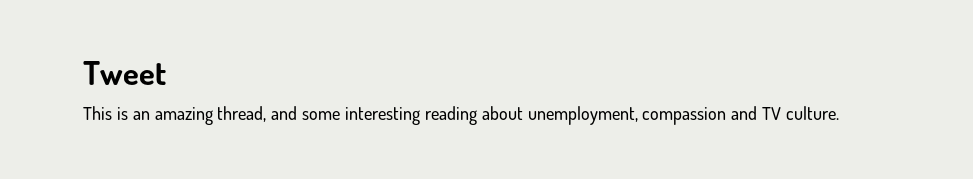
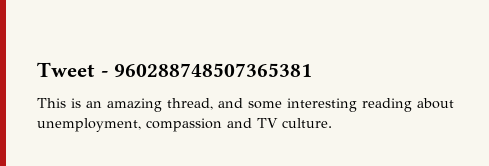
(166, 73) none -> [100,63,313,77] - 960288748507365381

